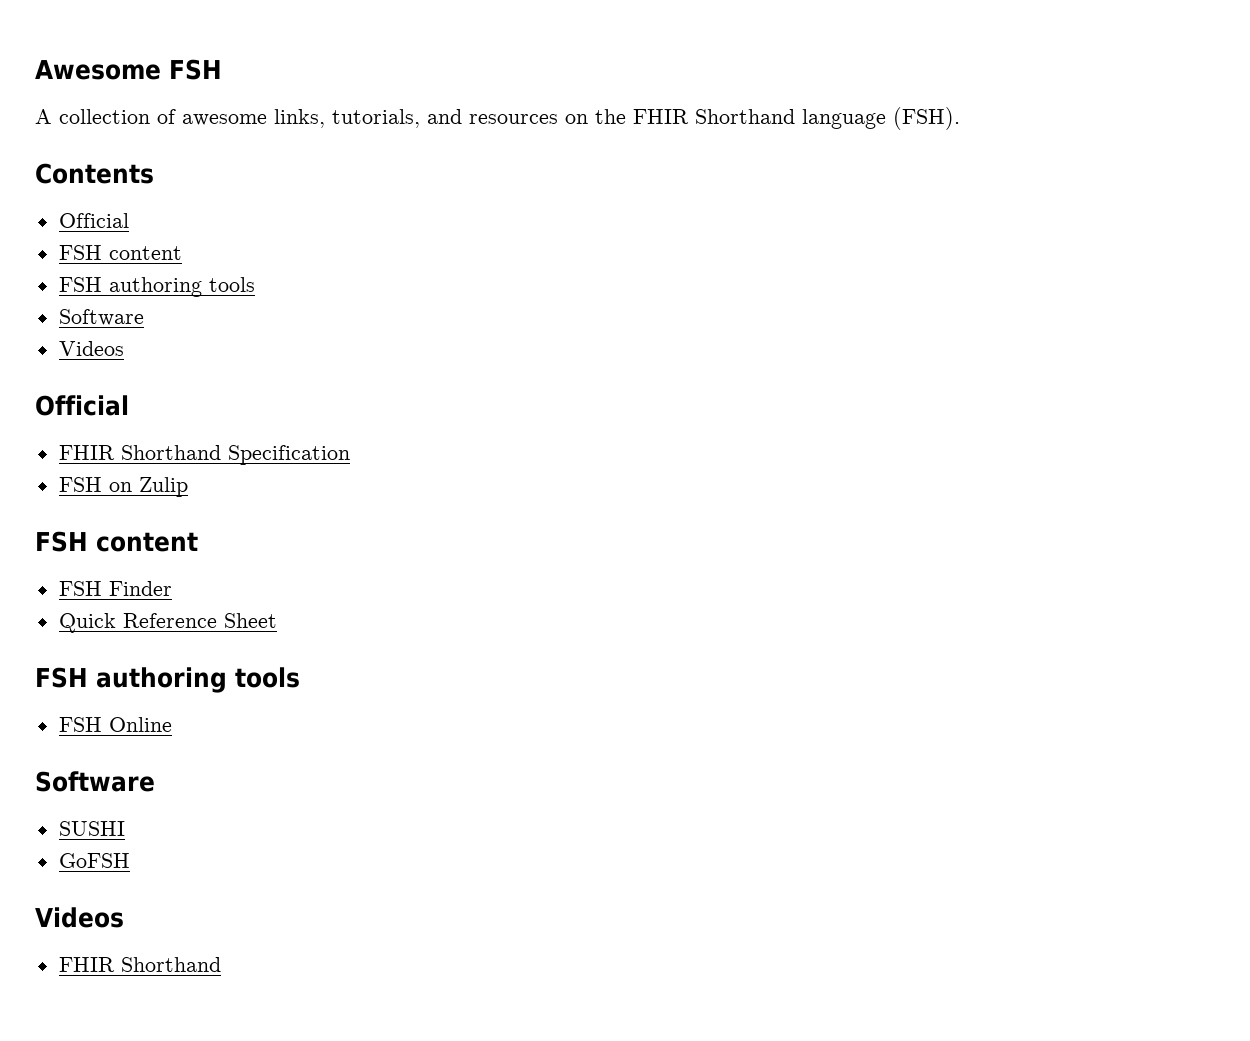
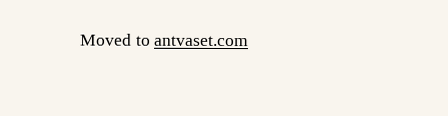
[35,59,222,80] [35,107,960,130] [35,163,154,184] [58,213,129,228] [58,245,182,260] [58,277,255,297] [58,309,144,326] [58,341,124,356] [35,395,129,416] [58,445,350,465] [58,477,188,497] [35,531,198,552] [58,581,172,596] [58,613,277,633] [35,667,300,693] [58,717,172,732] [35,771,155,792] [58,821,125,836] [58,853,130,868] [35,907,124,928] [58,957,221,972] Awesome FSH // A collection of awesome links, tutorials, and resources on the FHIR Shorthand language (FSH). // Contents // Official // FSH content // FSH authoring tools // Software // Videos // Official // FHIR Shorthand Specification // FSH on Zulip // FSH content // FSH Finder // Quick Reference Sheet // FSH authoring tools // FSH Online // Software // SUSHI // GoFSH // Videos // FHIR Shorthand -> [80,33,250,47] Moved to antvaset.com

